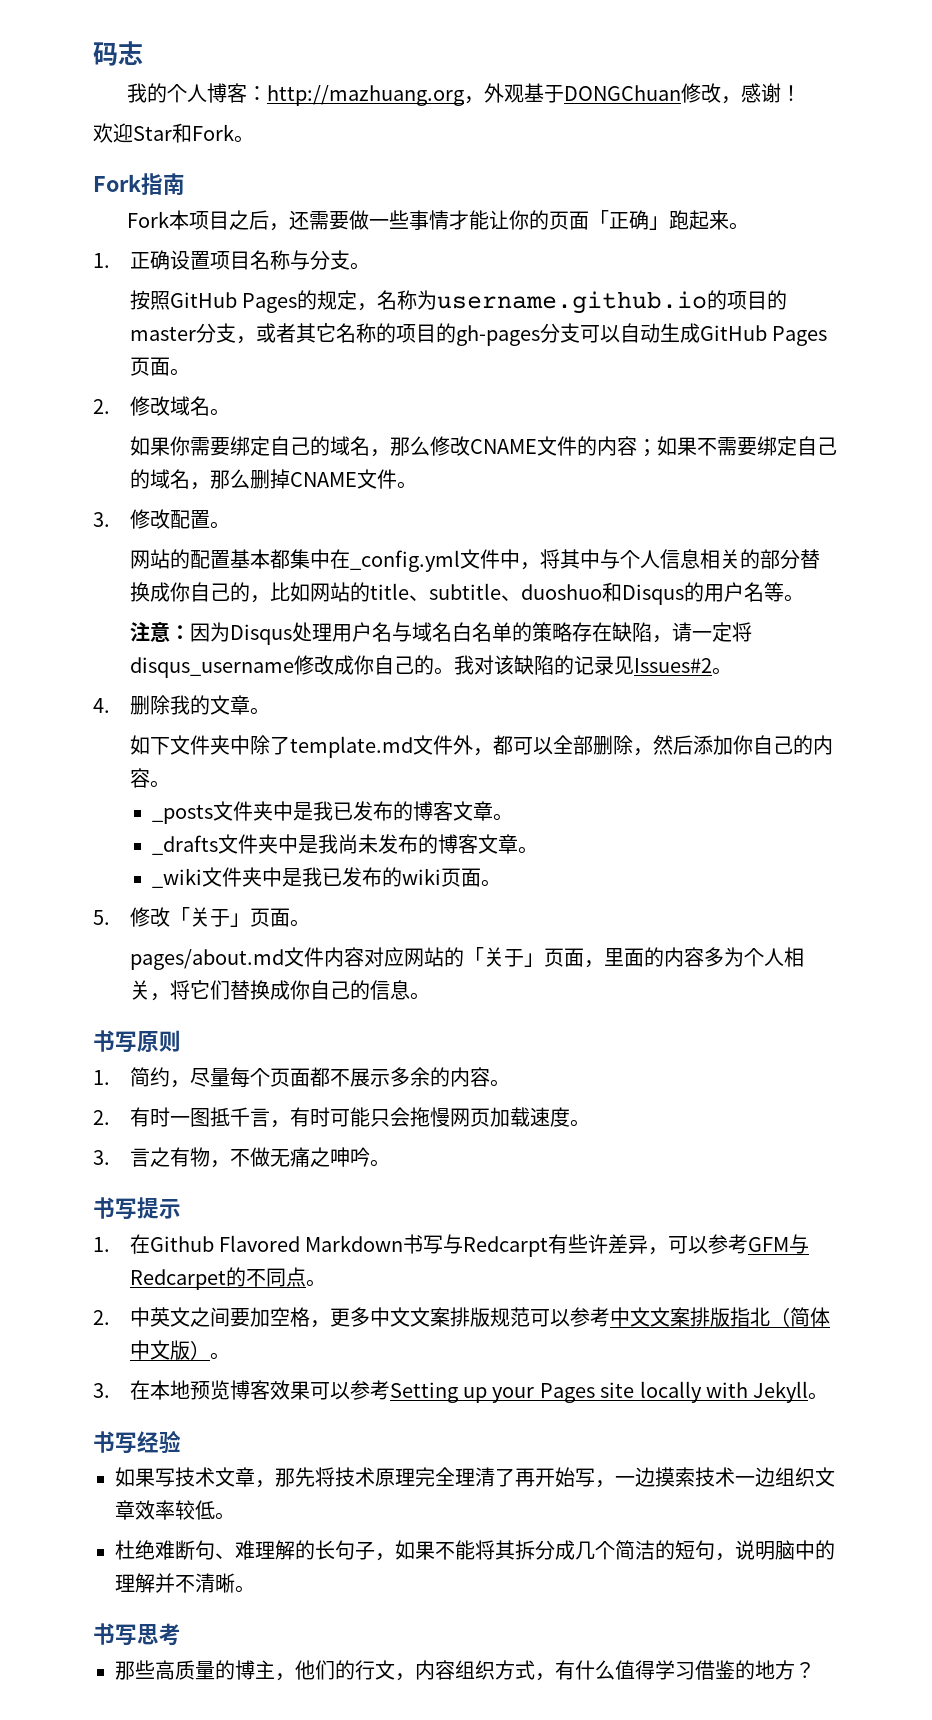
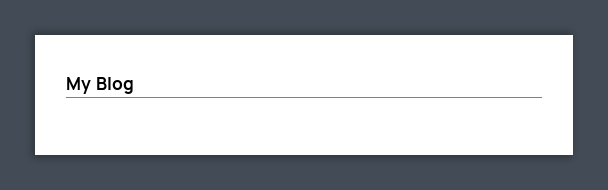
[93,41,143,66] [126,83,801,106] [93,123,254,143] [93,173,185,195] [126,210,749,231] [93,250,370,270] [129,290,787,314] [129,323,827,346] [129,357,190,376] [93,396,230,416] [129,436,837,457] [129,469,417,490] [93,509,230,529] [129,549,820,572] [129,582,804,605] [129,622,752,645] [129,655,732,678] [93,695,270,715] [129,735,833,758] [129,768,170,788] [151,801,513,824] [151,834,538,855] [151,867,501,888] [93,907,310,927] [129,947,804,970] [129,980,430,1001] [93,1030,181,1053] [93,1067,510,1088] [93,1107,590,1128] [93,1147,390,1168] [93,1197,181,1220] [93,1234,810,1257] [129,1267,326,1290] [93,1307,830,1328] [129,1340,230,1360] [93,1380,829,1403] [93,1430,181,1454] [115,1467,835,1488] [115,1500,235,1520] [115,1540,835,1561] [115,1573,255,1593] [93,1623,181,1646] [115,1660,815,1681] 码志 // 我的个人博客：http://mazhuang.org，外观基于DONGChuan修改，感谢！ // 欢迎Star和Fork。 // Fork指南 // Fork本项目之后，还需要做一些事情才能让你的页面「正确」跑起来。 // 1.正确设置项目名称与分支。 // 按照GitHub Pages的规定，名称为username.github.io的项目的master分支，或者其它名称的项目的gh-pages分支可以自动生成GitHub Pages页面。 // 2.修改域名。 // 如果你需要绑定自己的域名，那么修改CNAME文件的内容；如果不需要绑定自己的域名，那么删掉CNAME文件。 // 3.修改配置。 // 网站的配置基本都集中在_config.yml文件中，将其中与个人信息相关的部分替换成你自己的，比如网站的title、subtitle、duoshuo和Disqus的用户名等。 // 注意：因为Disqus处理用户名与域名白名单的策略存在缺陷，请一定将disqus_username修改成你自己的。我对该缺陷的记录见Issues#2。 // 4.删除我的文章。 // 如下文件夹中除了template.md文件外，都可以全部删除，然后添加你自己的内容。 // _posts文件夹中是我已发布的博客文章。 // _drafts文件夹中是我尚未发布的博客文章。 // _wiki文件夹中是我已发布的wiki页面。 // 5.修改「关于」页面。 // pages/about.md文件内容对应网站的「关于」页面，里面的内容多为个人相关，将它们替换成你自己的信息。 // 书写原则 // 1.简约，尽量每个页面都不展示多余的内容。 // 2.有时一图抵千言，有时可能只会拖慢网页加载速度。 // 3.言之有物，不做无痛之呻吟。 // 书写提示 // 1.在Github Flavored Markdown书写与Redcarpt有些许差异，可以参考GFM与Redcarpet的不同点。 // 2.中英文之间要加空格，更多中文文案排版规范可以参考中文文案排版指北（简体中文版）。 // 3.在本地预览博客效果可以参考Setting up your Pages site locally with Jekyll。 // 书写经验 // 如果写技术文章，那先将技术原理完全理清了再开始写，一边摸索技术一边组织文章效率较低。 // 杜绝难断句、难理解的长句子，如果不能将其拆分成几个简洁的短句，说明脑中的理解并不清晰。 // 书写思考 // 那些高质量的博主，他们的行文，内容组织方式，有什么值得学习借鉴的地方？ -> [66,77,134,94] My Blog

